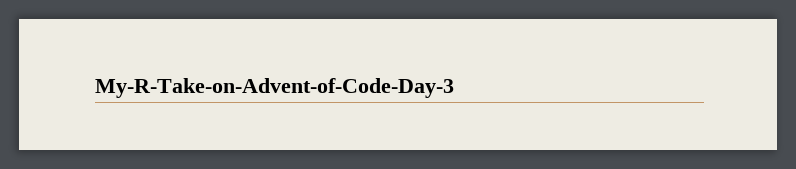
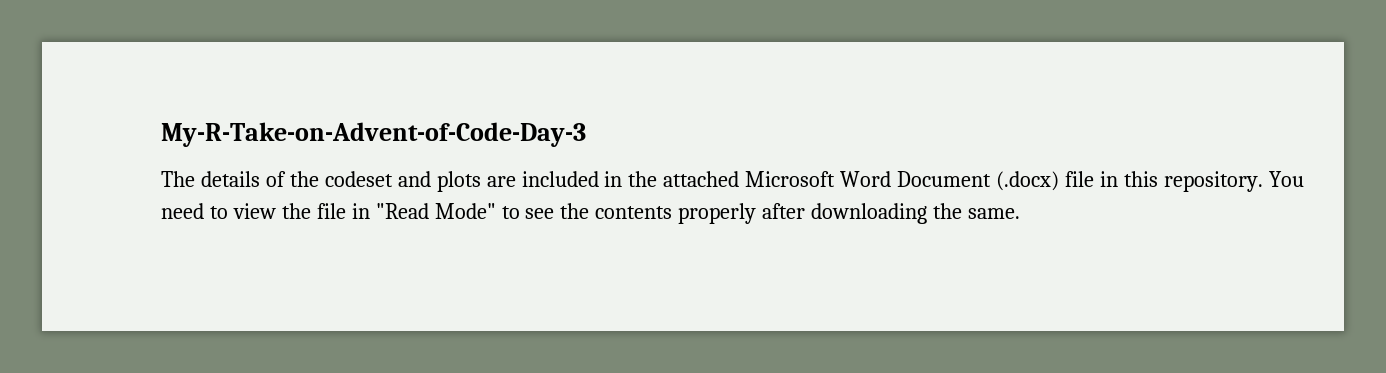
(454, 88) none -> [161,171,1304,192] [161,203,1021,224] // The details of the codeset and plots are included in the attached Microsoft Word Document (.docx) file in this repository. You need to view the file in "Read Mode" to see the contents properly after downloading the same.

